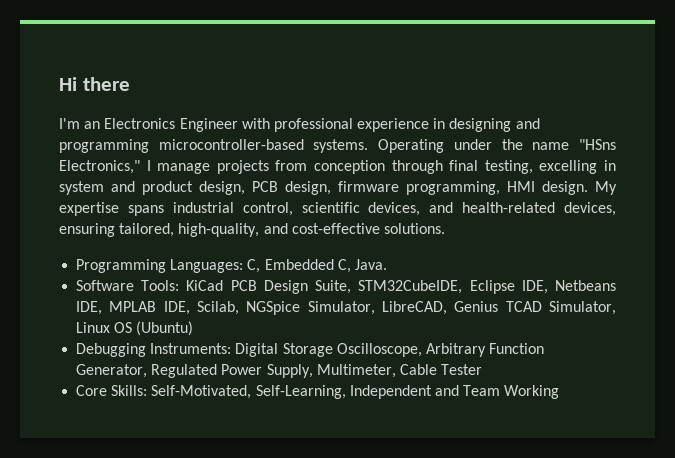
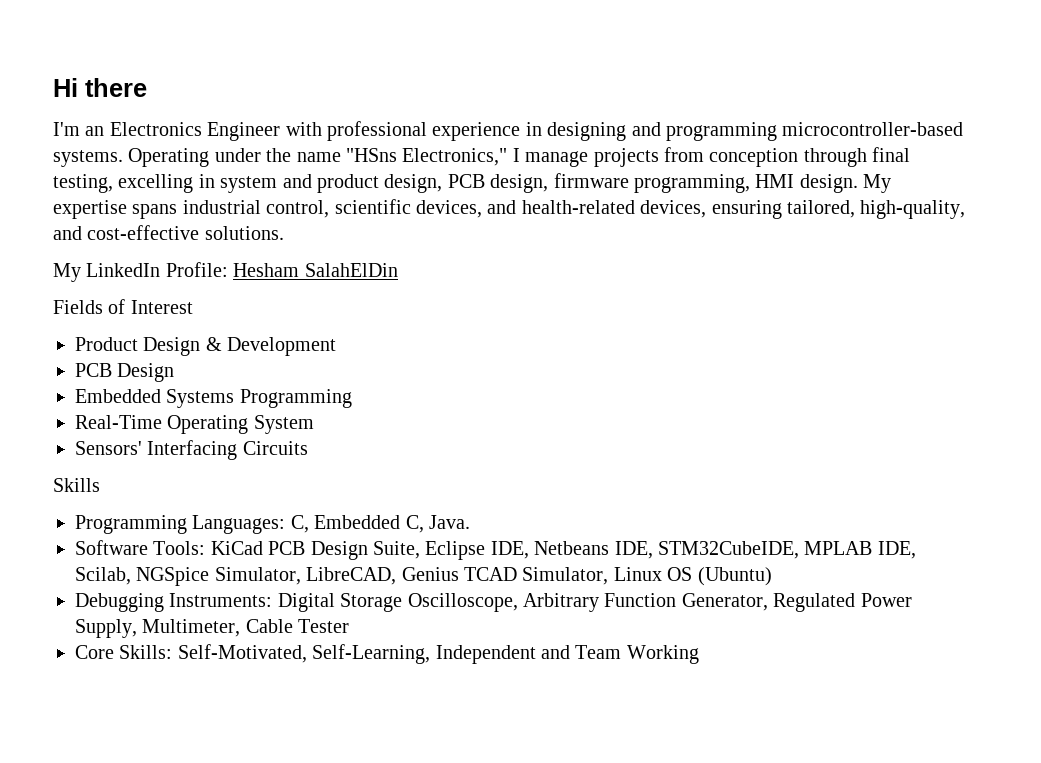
(445, 228) none -> [53,262,398,282] [53,299,193,314] [75,337,337,356] [75,363,175,382] [75,389,352,408] [75,415,314,434] [75,440,308,460] [53,478,100,492] // My LinkedIn Profile: Hesham SalahElDin // Fields of Interest // Product Design & Development // PCB Design // Embedded Systems Programming // Real-Time Operating System // Sensors' Interfacing Circuits // Skills
[358,280,463,294] STM32CubeIDE, -> (420, 550) none
(103, 308) none -> [657,541,799,559] STM32CubeIDE,

